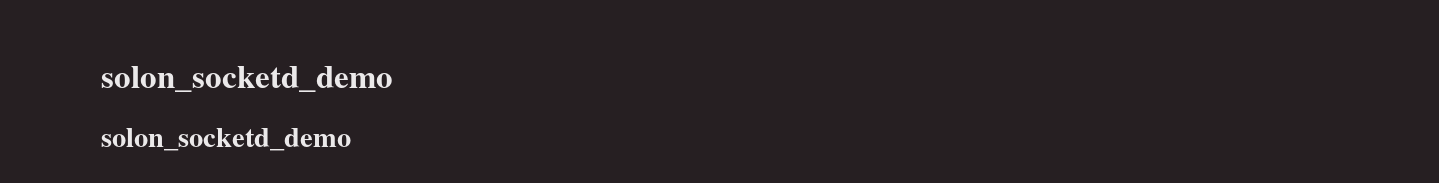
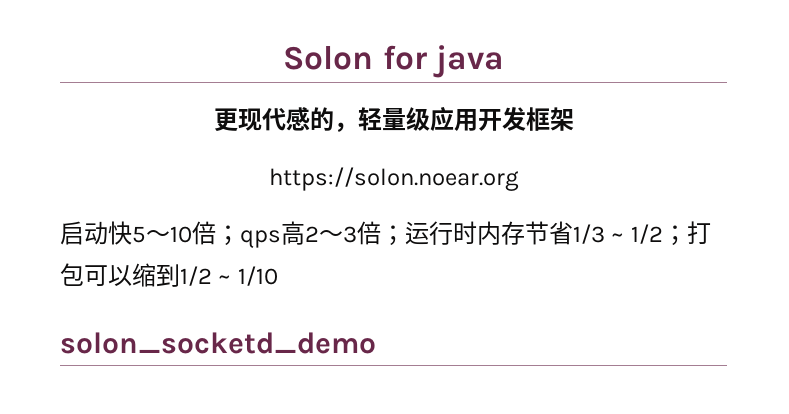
[101,66,393,92] solon_socketd_demo -> [283,45,504,78] [213,107,574,132] [268,167,519,191] [60,221,711,248] [60,263,278,287] Solon for java // 更现代感的，轻量级应用开发框架 // https://solon.noear.org // 启动快5～10倍；qps高2～3倍；运行时内存节省1/3 ~ 1/2；打包可以缩到1/2 ~ 1/10

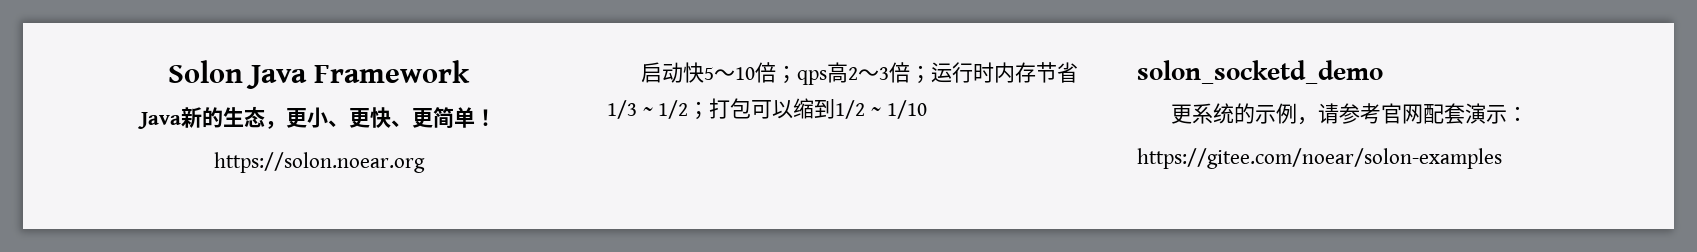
[382,45,504,78] [213,107,574,132] for java // 更现代感的，轻量级应用开发框架 -> [246,60,470,89] [138,106,496,129] Java Framework // Java新的生态，更小、更快、更简单！
(376, 343) none -> [1171,103,1529,125] [1137,148,1502,169] // 更系统的示例，请参考官网配套演示： // https://gitee.com/noear/solon-examples

